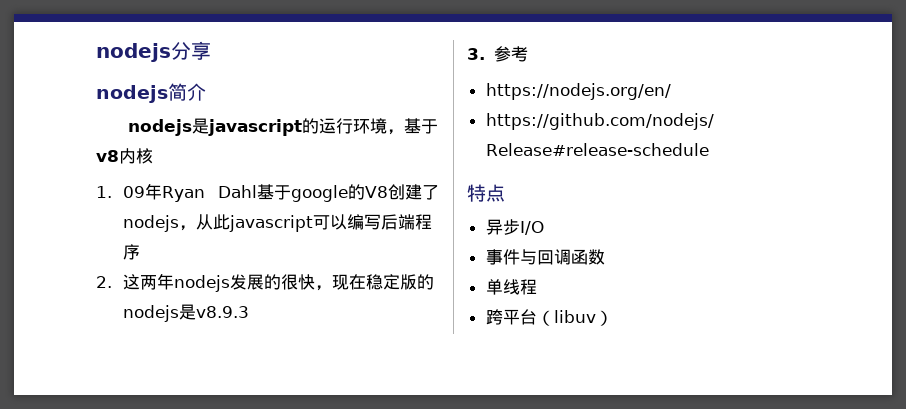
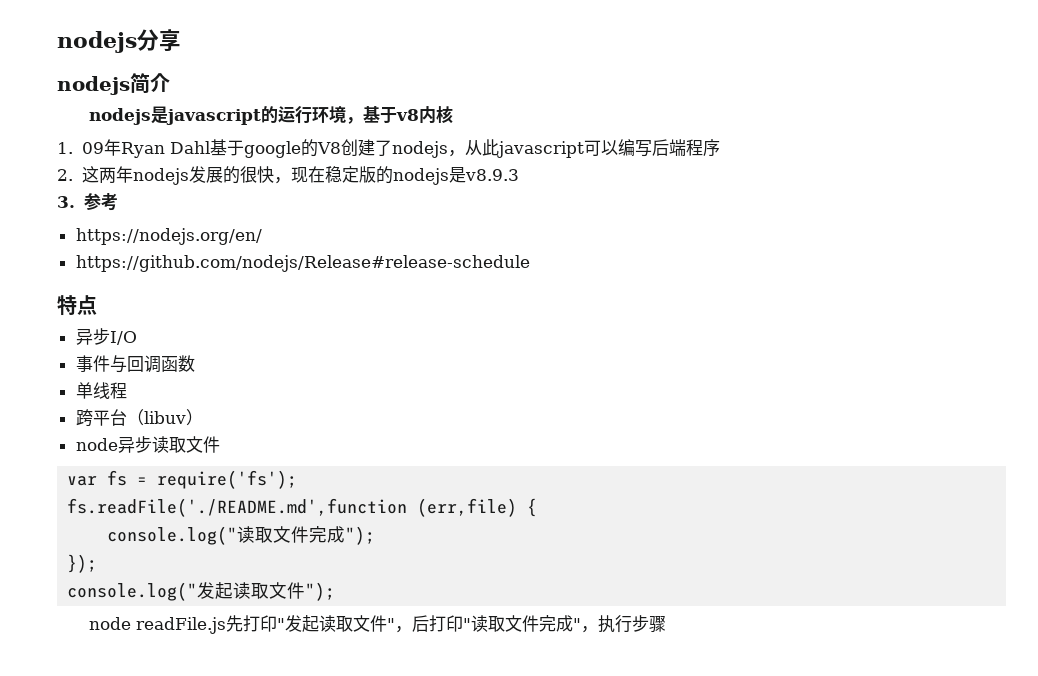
(613, 318) none -> [75,436,220,453] [67,470,298,489] [67,498,538,517] [107,526,376,545] [67,554,98,573] [67,582,336,601] [89,615,667,634] // node异步读取文件 // var fs = require('fs'); // fs.readFile('./README.md',function (err,file) { // console.log("读取文件完成"); // }); // console.log("发起读取文件"); // node readFile.js先打印"发起读取文件"，后打印"读取文件完成"，执行步骤

